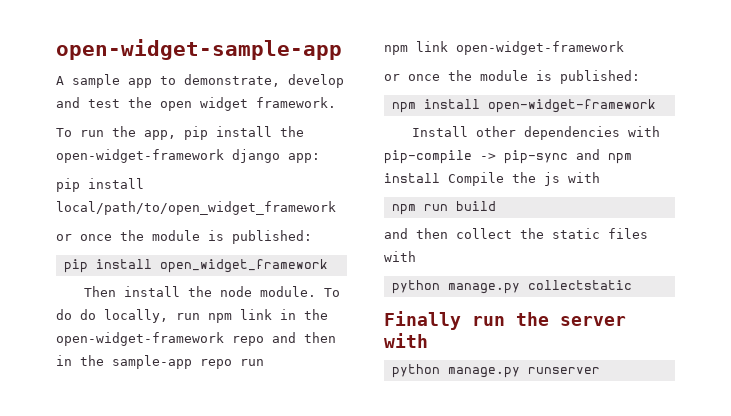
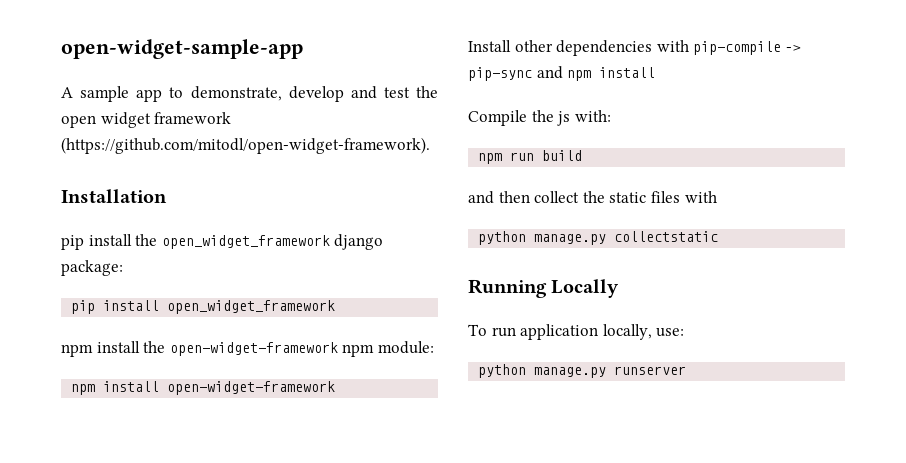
[256,97,336,108] [56,126,304,140] [56,149,320,163] [56,178,144,192] [56,201,336,215] [56,230,312,244] framework. // To run the app, pip install the open-widget-framework django app: // pip install local/path/to/open_widget_framework // or once the module is published: -> [154,112,232,124] [61,137,430,154] [61,189,167,203] [61,234,384,250] [61,260,123,276] framework (https://github.com/mitodl/open-widget-framework). // Installation // pip install the open_widget_framework django package:
[83,286,340,297] [56,309,328,323] [56,332,336,346] [56,355,264,369] [384,41,624,55] [384,70,640,84] Then install the node module. To do do locally, run npm link in the open-widget-framework repo and then in the sample-app repo run // npm link open-widget-framework // or once the module is published: -> [61,341,434,357] npm install the open-widget-framework npm module:
(440, 178) none -> (656, 72) //
[568,172,600,183] with -> [574,110,611,122] with:
[384,311,626,330] [384,333,428,348] Finally run the server with -> [468,279,620,298] [468,324,685,340] Running Locally // To run application locally, use:

